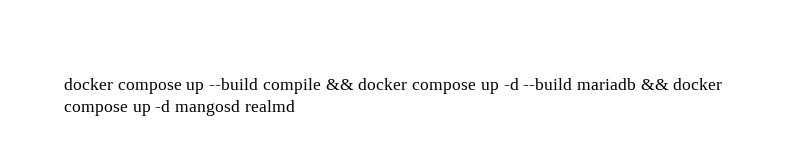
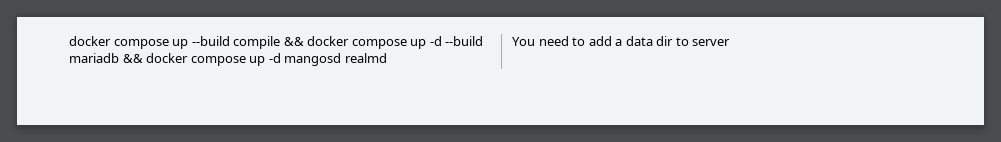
(295, 106) none -> [512,36,731,46] // You need to add a data dir to server

